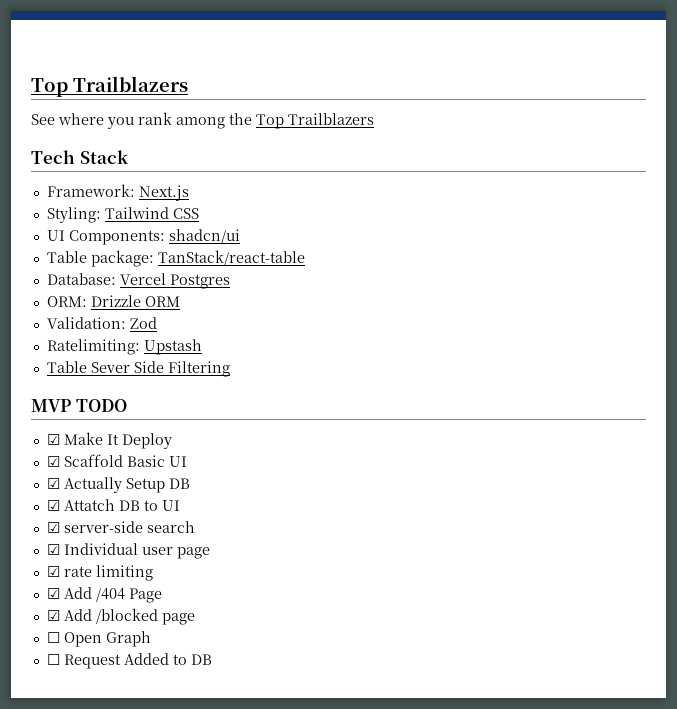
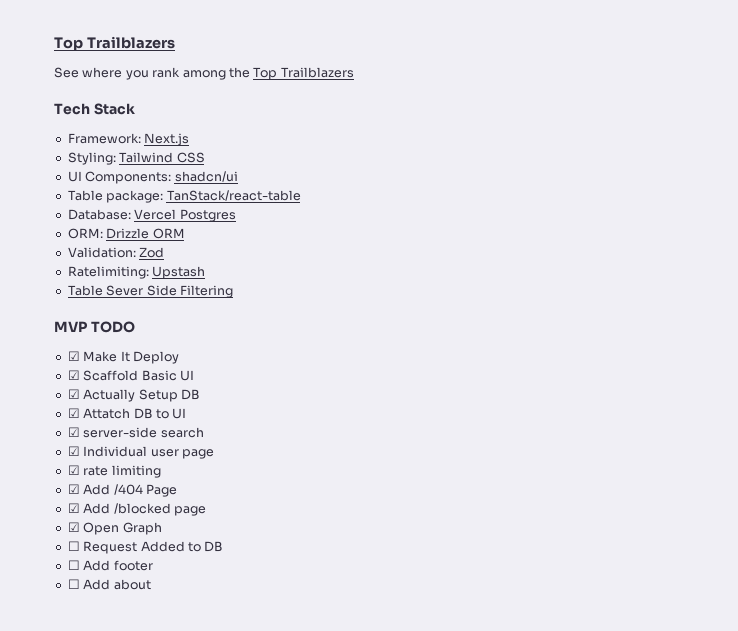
[46,632,60,643] ☐ -> [67,522,80,532] ☑
(212, 659) none -> [67,560,153,571] [67,579,151,590] // ☐ Add footer // ☐ Add about

